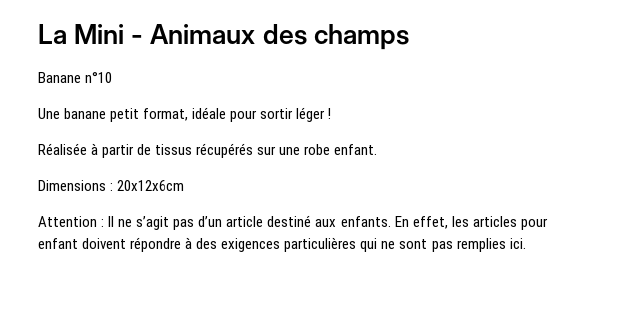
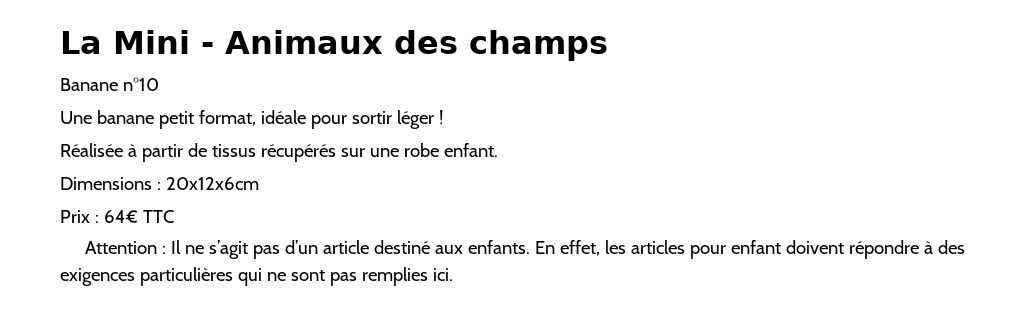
(185, 185) none -> [60,210,174,223] // Prix : 64€ TTC

